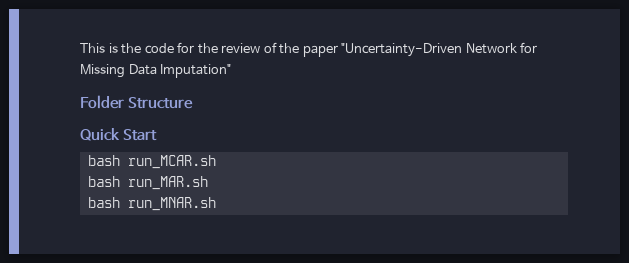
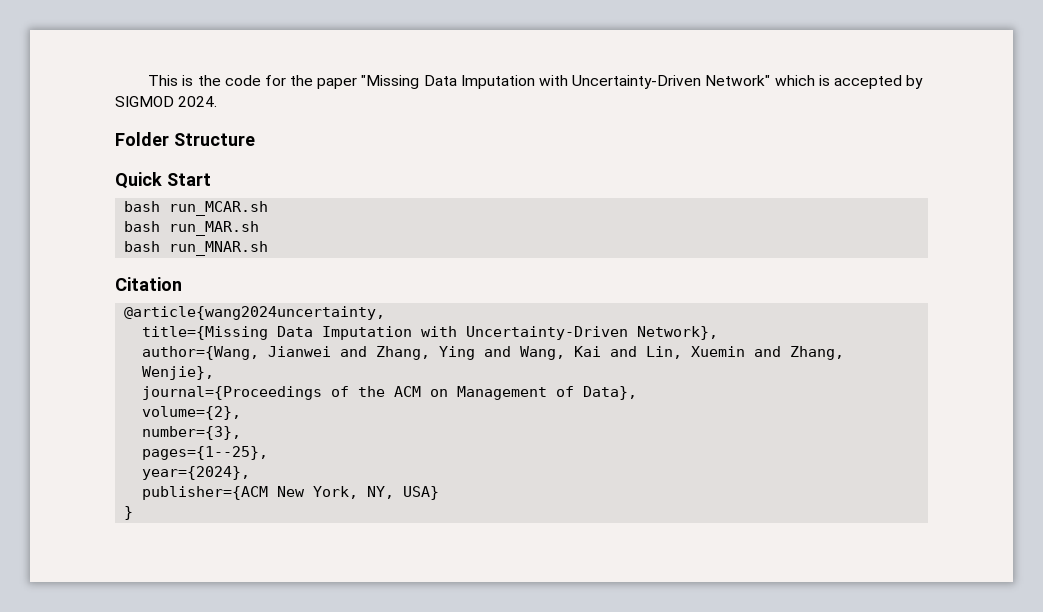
[221,42,538,57] [80,64,232,78] review of the paper "Uncertainty-Driven Network for Missing Data Imputation" -> [317,75,924,89] [115,96,218,107] paper "Missing Data Imputation with Uncertainty-Driven Network" which is accepted by SIGMOD 2024.
(216, 204) none -> [115,277,182,291] [124,306,386,320] [142,326,719,340] [142,346,845,360] [142,366,215,380] [142,386,638,400] [142,406,242,420] [142,426,242,440] [142,446,269,460] [142,466,251,480] [142,486,440,500] [124,506,134,520] // Citation // @article{wang2024uncertainty, // title={Missing Data Imputation with Uncertainty-Driven Network}, // author={Wang, Jianwei and Zhang, Ying and Wang, Kai and Lin, Xuemin and Zhang, Wenjie}, // journal={Proceedings of the ACM on Management of Data}, // volume={2}, // number={3}, // pages={1--25}, // year={2024}, // publisher={ACM New York, NY, USA} // }

